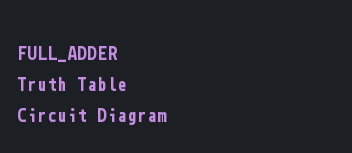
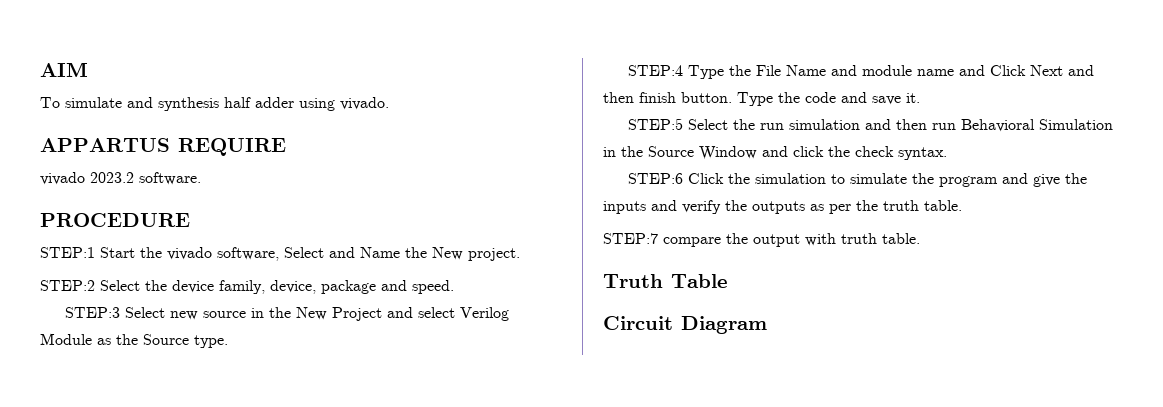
[17,46,118,62] FULL_ADDER -> [40,62,88,77] [40,97,389,111] [40,138,286,156] [40,172,201,185] [40,213,190,227] [40,247,520,261] [40,280,454,294] [65,307,510,321] [40,333,228,348] [628,65,1095,79] [603,92,920,106] [628,118,1114,132] [603,146,947,160] [628,173,1088,187] [603,200,962,214] [603,233,920,247] AIM // To simulate and synthesis half adder using vivado. // APPARTUS REQUIRE // vivado 2023.2 software. // PROCEDURE // STEP:1 Start the vivado software, Select and Name the New project. // STEP:2 Select the device family, device, package and speed. // STEP:3 Select new source in the New Project and select Verilog Module as the Source type. // STEP:4 Type the File Name and module name and Click Next and then finish button. Type the code and save it. // STEP:5 Select the run simulation and then run Behavioral Simulation in the Source Window and click the check syntax. // STEP:6 Click the simulation to simulate the program and give the inputs and verify the outputs as per the truth table. // STEP:7 compare the output with truth table.

